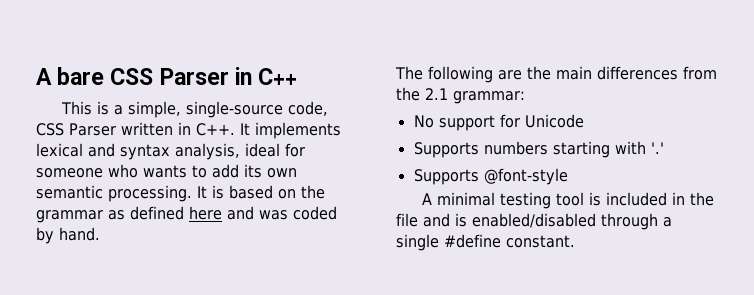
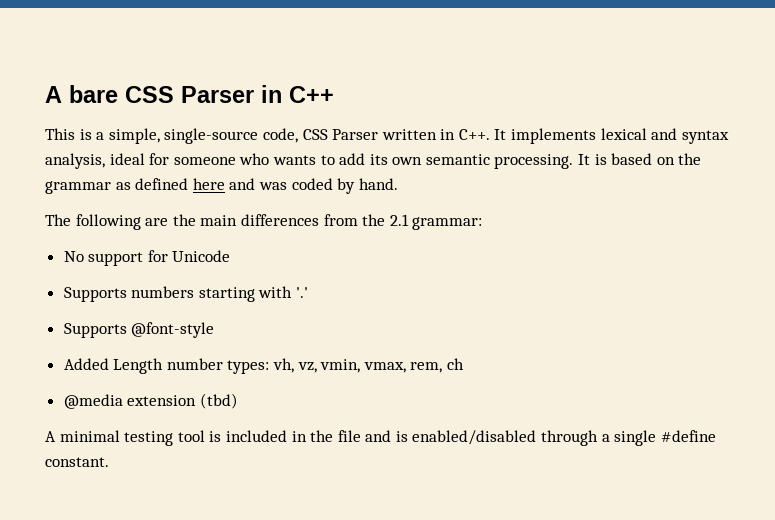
(568, 176) none -> [63,358,465,374] [63,393,238,409] // Added Length number types: vh, vz, vmin, vmax, rem, ch // @media extension (tbd)

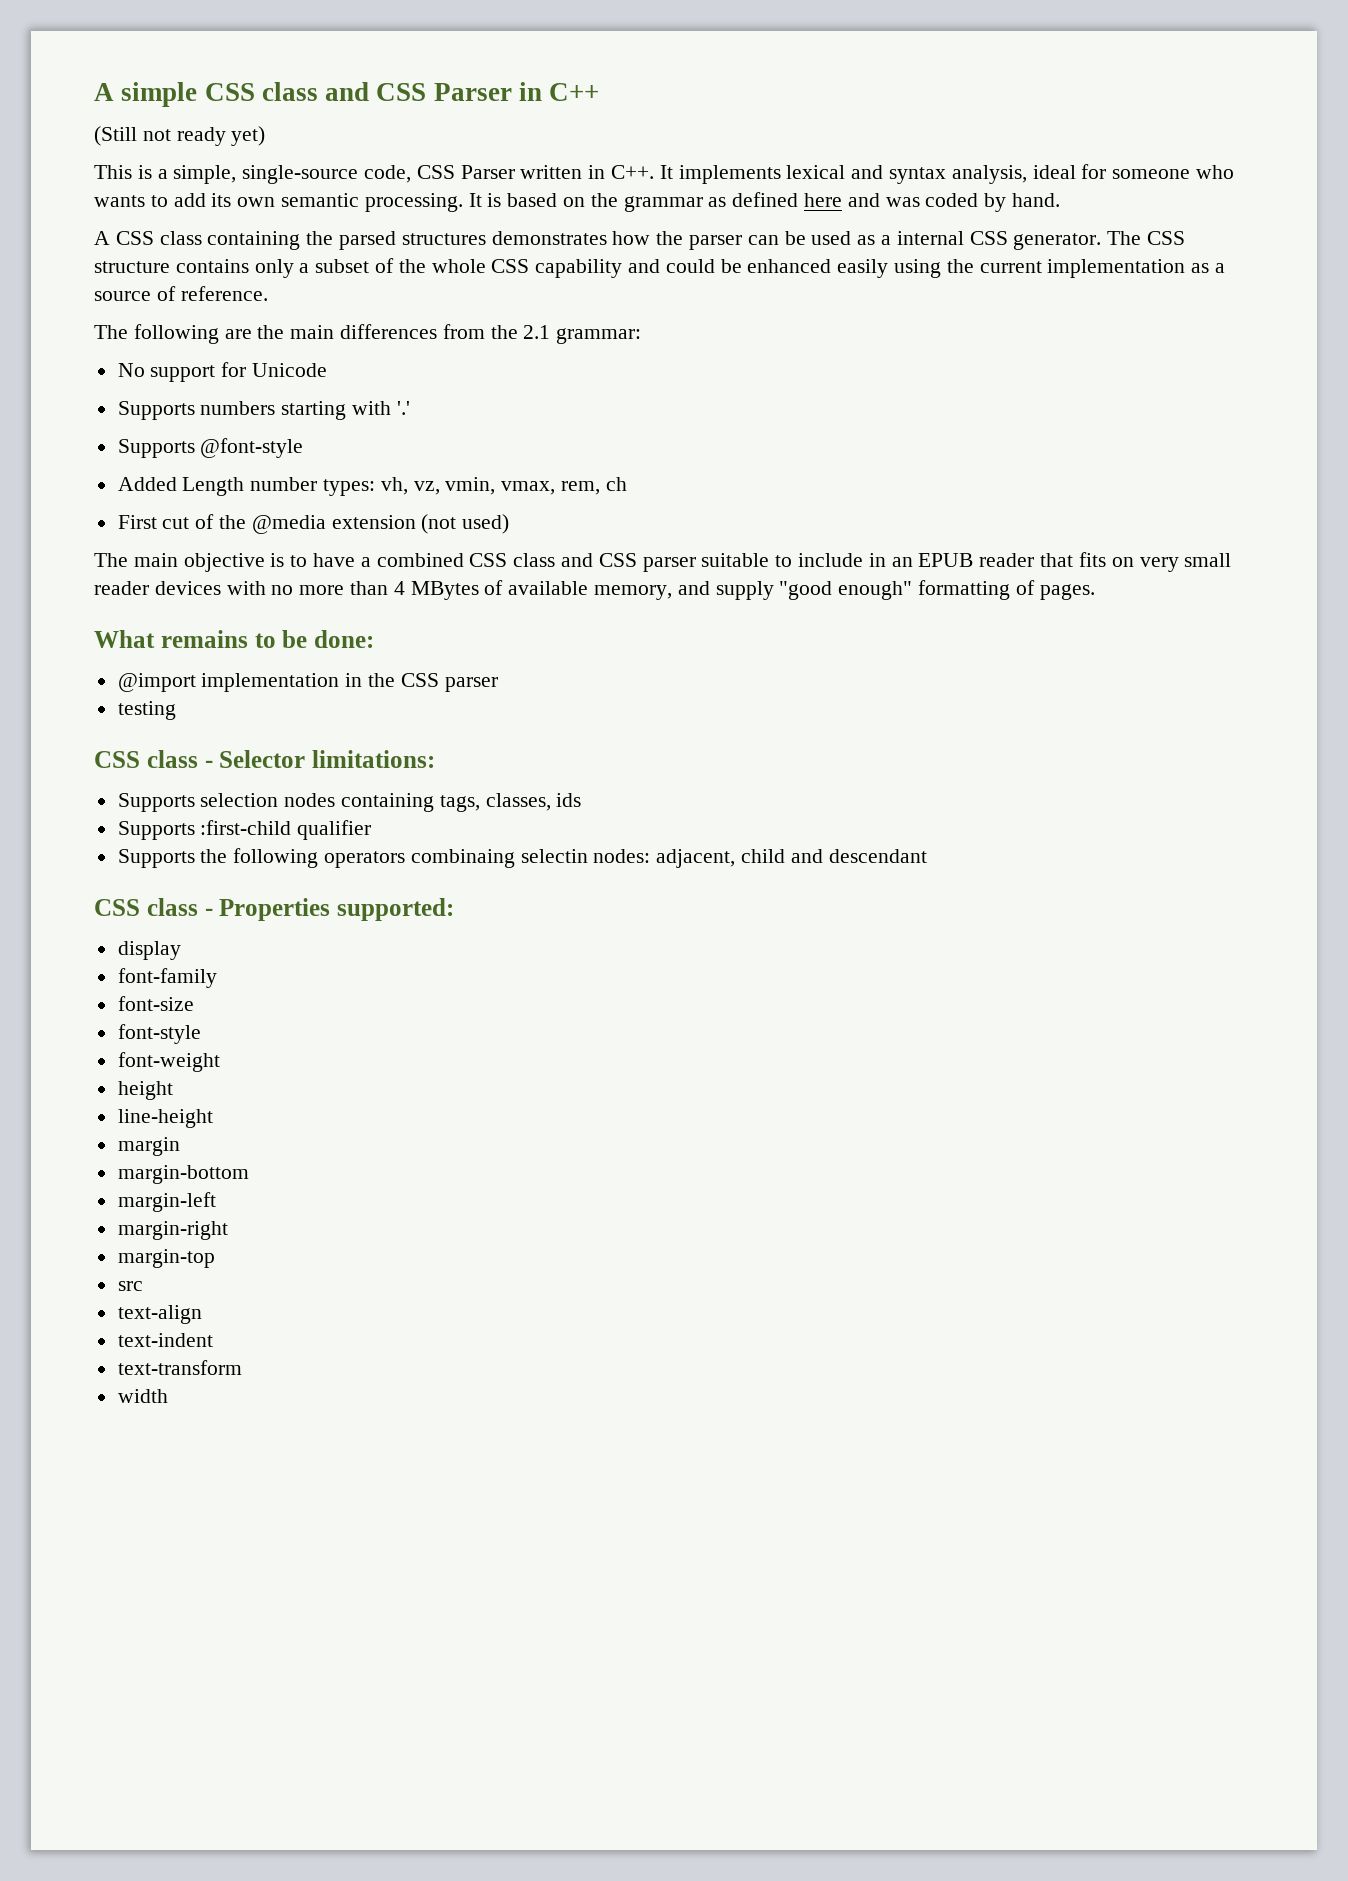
[45,85,118,103] A bare -> [94,82,370,107] A simple CSS class and
(334, 94) none -> [94,126,266,146] // (Still not ready yet)
(398, 184) none -> [94,231,1186,250] [94,258,1226,278] [94,286,268,301] // A CSS class containing the parsed structures demonstrates how the parser can be used as a internal CSS generator. The CSS structure contains only a subset of the whole CSS capability and could be enhanced easily using the current implementation as a source of reference.
[63,393,238,409] [45,430,716,446] [45,457,109,467] @media extension (tbd) // A minimal testing tool is included in the file and is enabled/disabled through a single #define constant. -> [117,514,510,534] [94,552,1232,572] [94,580,1095,600] [94,630,374,648] [117,673,498,692] [117,701,176,720] [94,750,435,768] [117,793,582,812] [117,820,372,840] [117,848,927,868] [94,898,454,921] [117,941,181,960] [117,968,217,988] [117,996,194,1011] [117,1024,201,1044] [117,1052,220,1072] [117,1081,173,1100] [117,1109,213,1128] [117,1137,180,1156] [117,1165,249,1184] [117,1192,216,1212] [117,1221,228,1240] [117,1249,215,1268] [117,1281,143,1291] [117,1305,202,1324] [117,1333,213,1347] [117,1360,242,1375] [117,1389,168,1403] First cut of the @media extension (not used) // The main objective is to have a combined CSS class and CSS parser suitable to include in an EPUB reader that fits on very small reader devices with no more than 4 MBytes of available memory, and supply "good enough" formatting of pages. // What remains to be done: // @import implementation in the CSS parser // testing // CSS class - Selector limitations: // Supports selection nodes containing tags, classes, ids // Supports :first-child qualifier // Supports the following operators combinaing selectin nodes: adjacent, child and descendant // CSS class - Properties supported: // display // font-family // font-size // font-style // font-weight // height // line-height // margin // margin-bottom // margin-left // margin-right // margin-top // src // text-align // text-indent // text-transform // width

